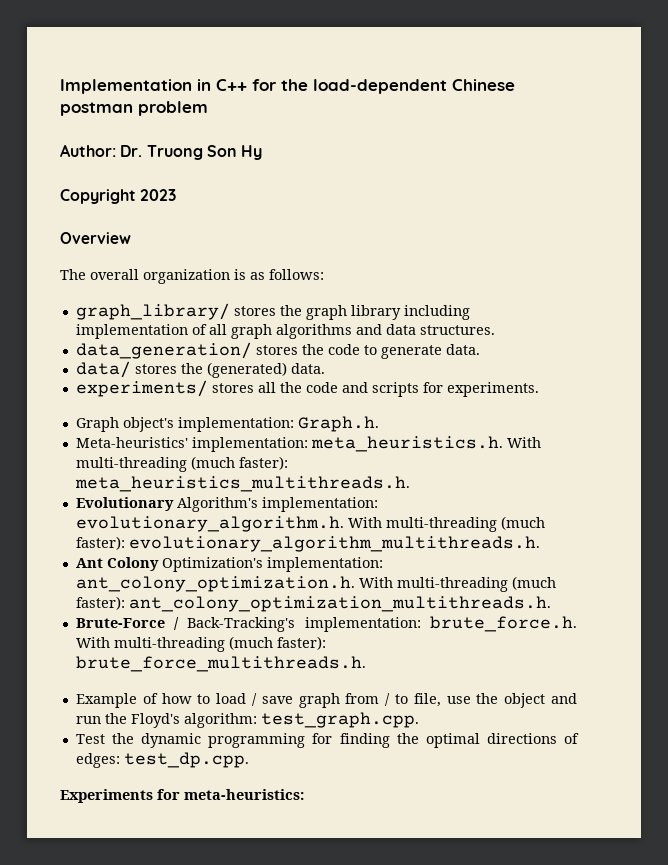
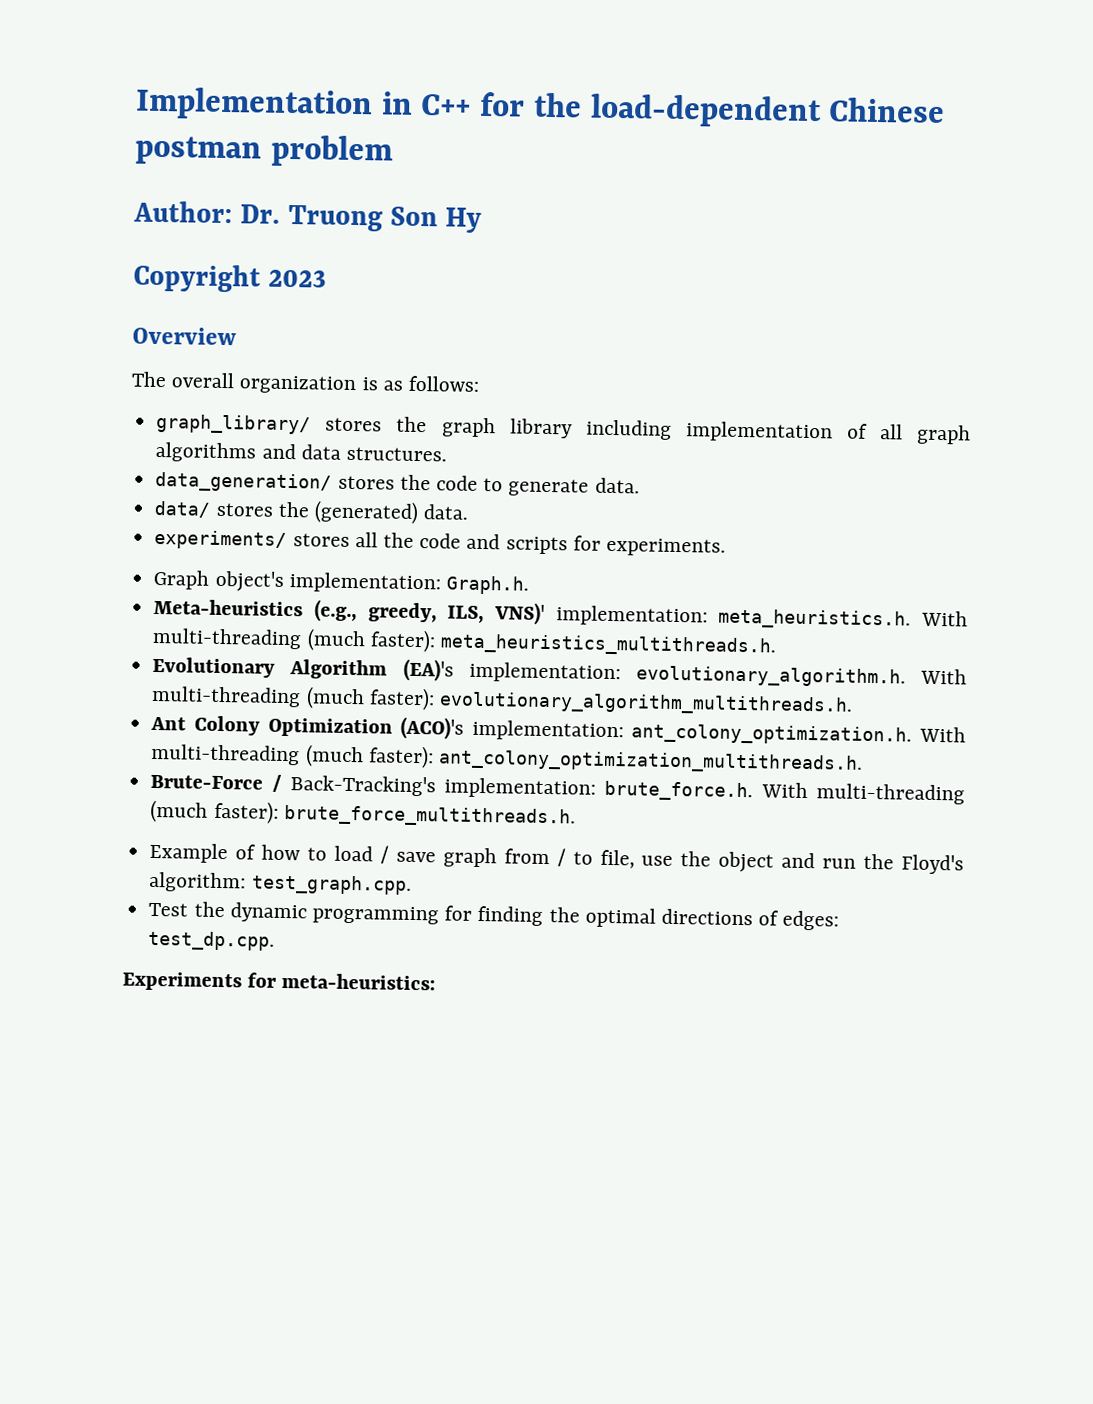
[75,437,188,448] Meta-heuristics' -> [153,598,545,625] Meta-heuristics (e.g., greedy, ILS, VNS)'
[176,497,258,512] Algorithm's -> [289,658,454,682] Algorithm (EA)'s
[161,557,263,572] Optimization's -> [267,716,465,740] Optimization (ACO)'s

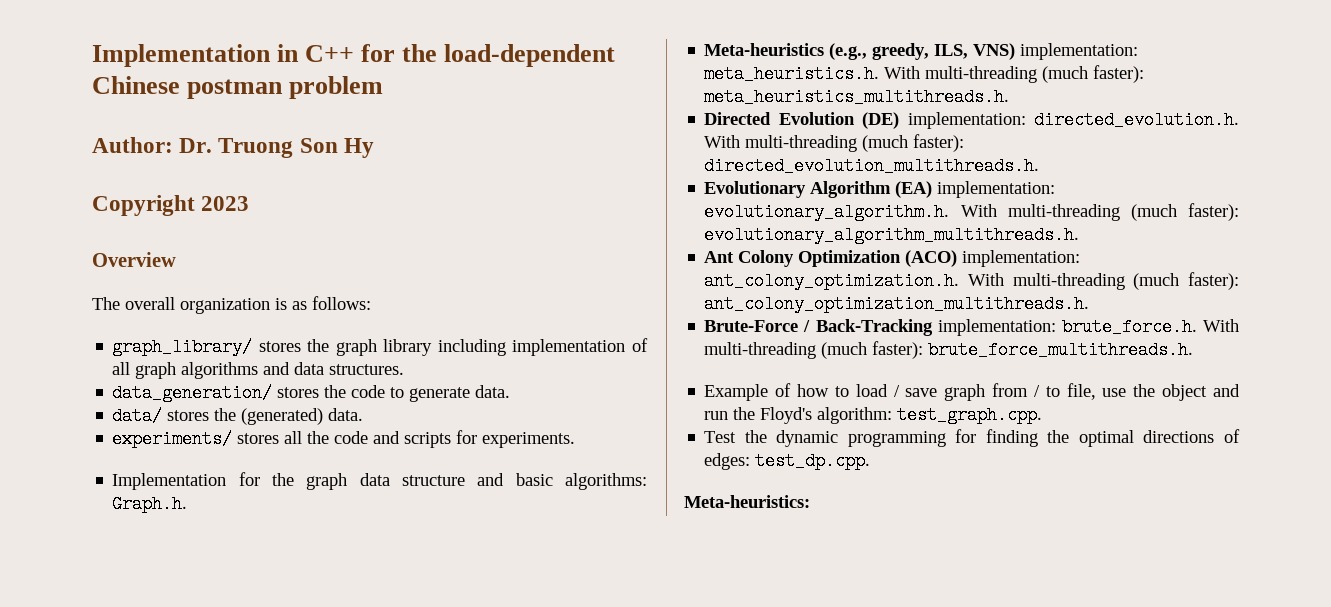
[153,569,441,594] Graph object's implementation: -> [112,472,647,490] Implementation for the graph data structure and basic algorithms:
[493,602,545,625] VNS)' -> [973,43,1016,60] VNS)
(777, 645) none -> [704,111,1239,129] [704,134,965,152] [704,157,1040,175] // Directed Evolution (DE) implementation: directed_evolution.h. With multi-threading (much faster): directed_evolution_multithreads.h.
[402,658,454,682] (EA)'s -> [895,181,933,198] (EA)
[400,716,465,740] (ACO)'s -> [905,250,958,267] (ACO)
[289,775,436,797] Back-Tracking's -> [815,319,933,336] Back-Tracking
[122,971,437,992] Experiments for meta-heuristics: -> [684,495,810,508] Meta-heuristics:

